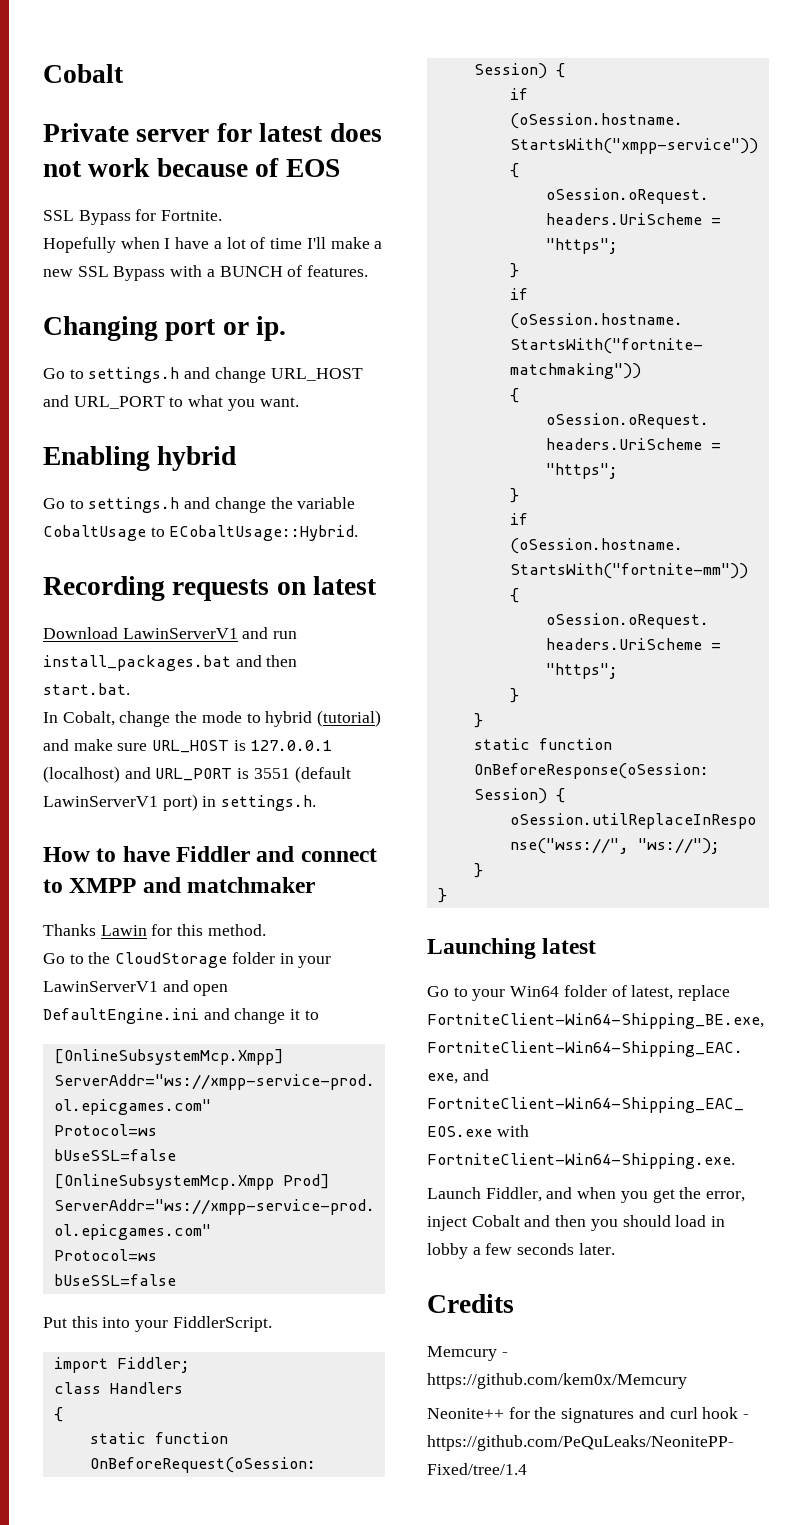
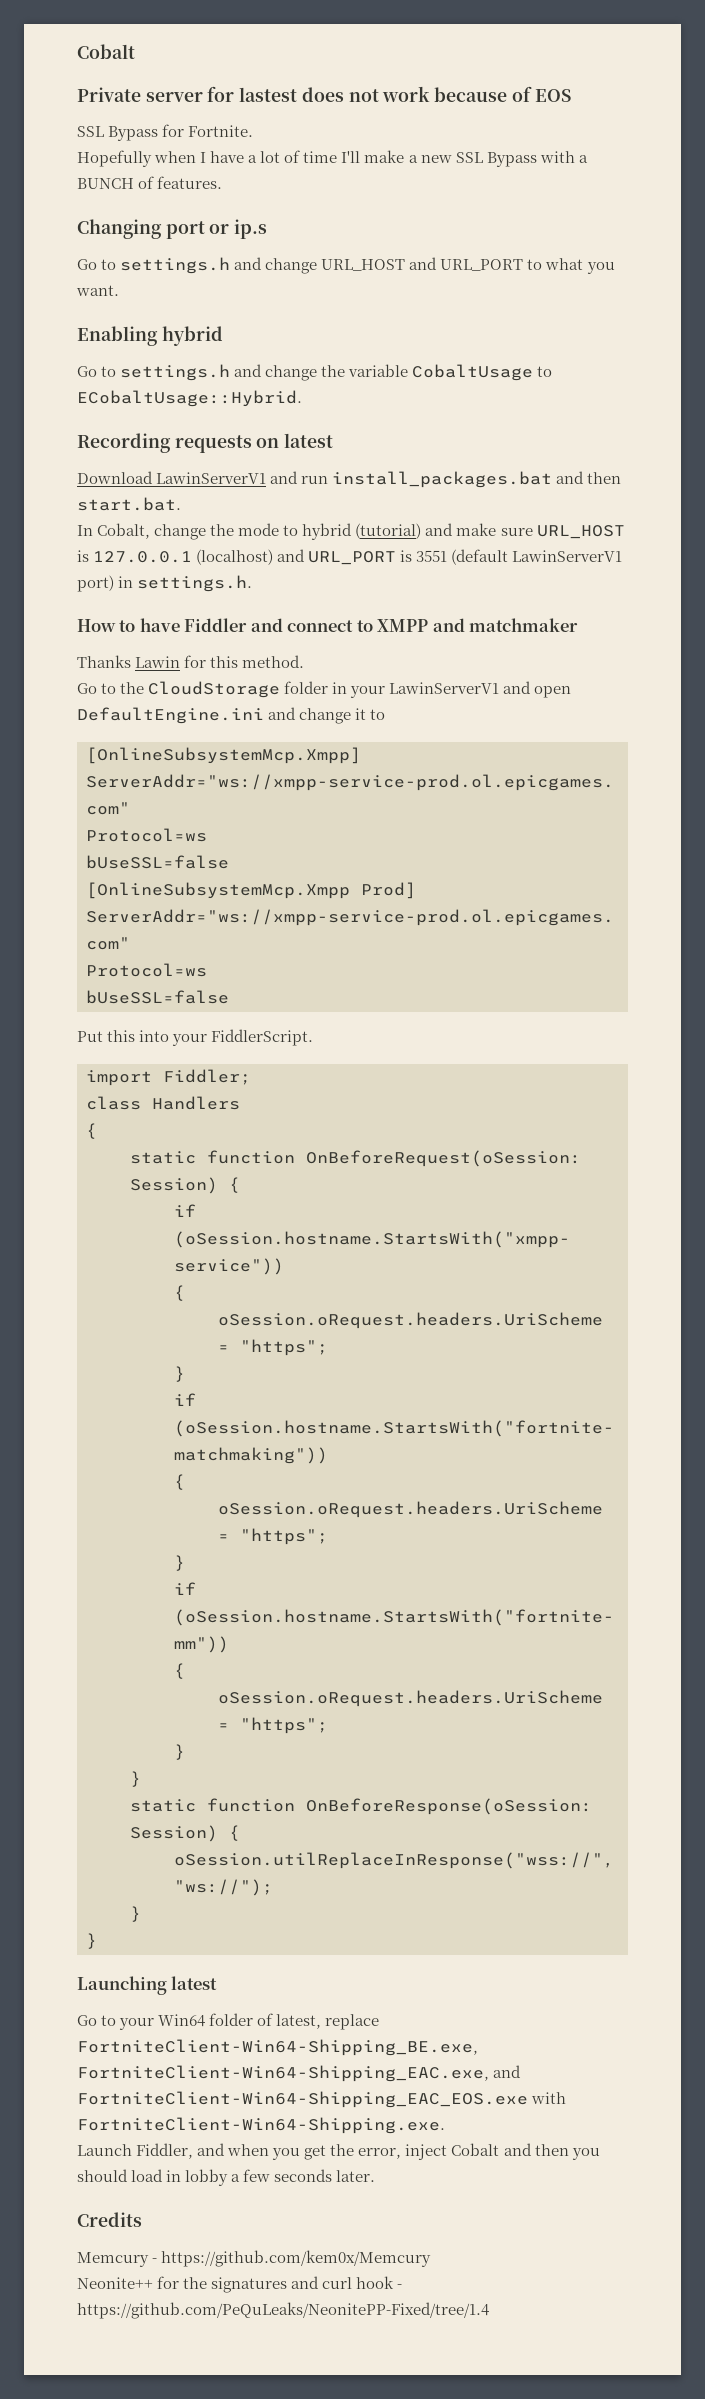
[259,123,324,142] latest -> [239,87,298,102] lastest
[256,316,287,341] ip. -> [234,219,268,239] ip.s

